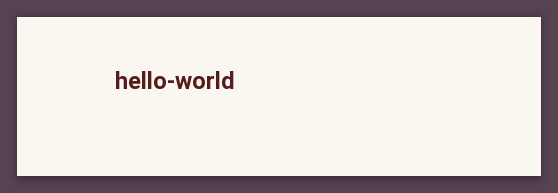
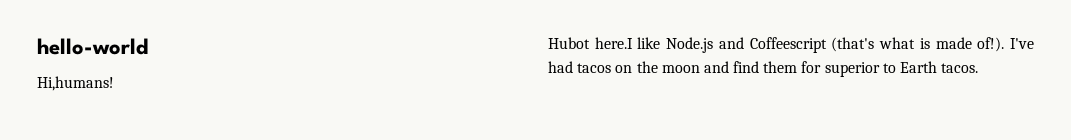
(235, 80) none -> [37,76,114,91] [548,37,1034,53] [548,61,979,77] // Hi,humans! // Hubot here.I like Node.js and Coffeescript (that's what is made of!). I've had tacos on the moon and find them for superior to Earth tacos.

